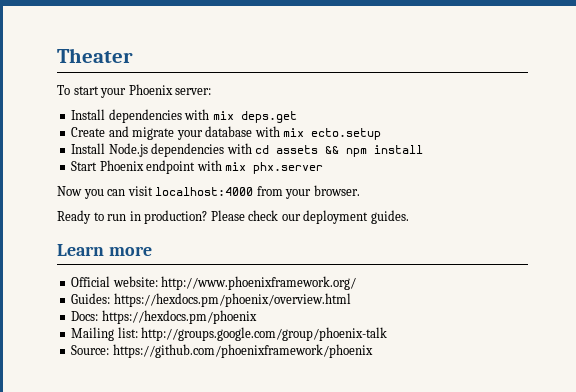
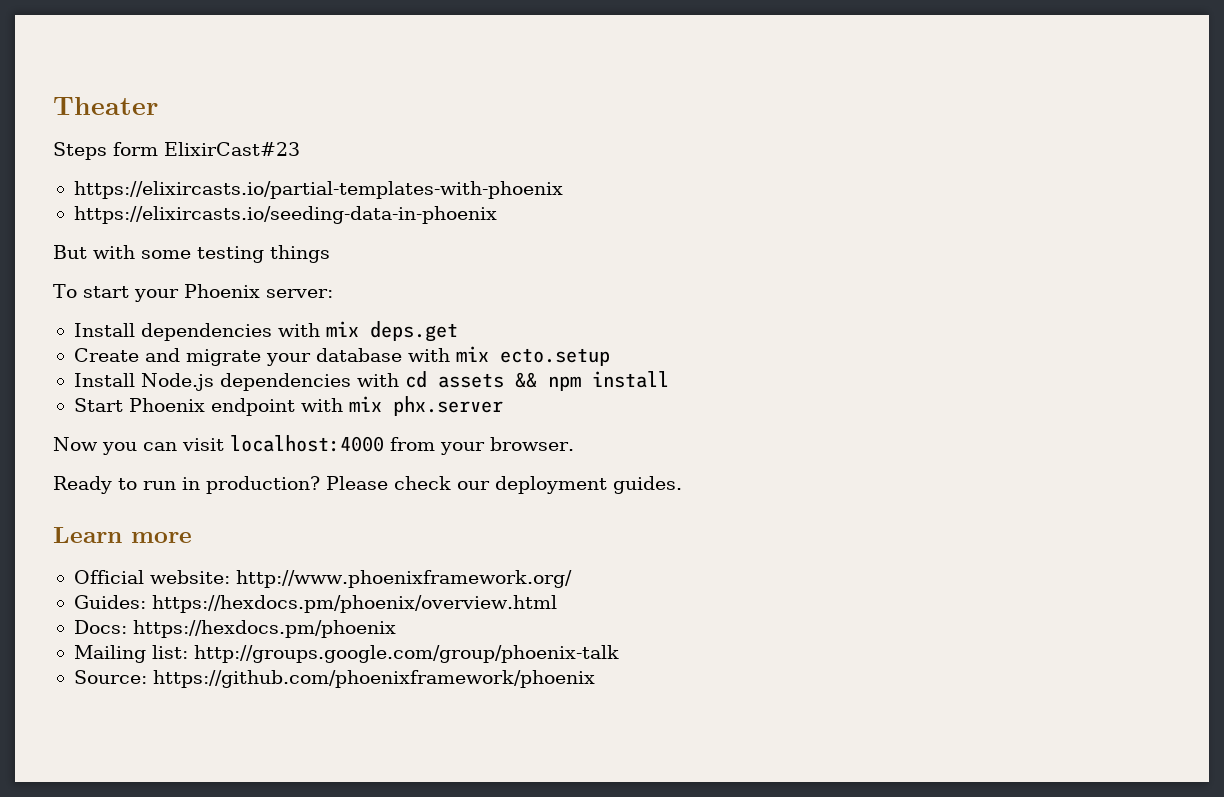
(133, 55) none -> [53,142,300,160] [73,181,563,199] [73,206,497,224] [53,245,330,263] // Steps form ElixirCast#23 // https://elixircasts.io/partial-templates-with-phoenix // https://elixircasts.io/seeding-data-in-phoenix // But with some testing things

